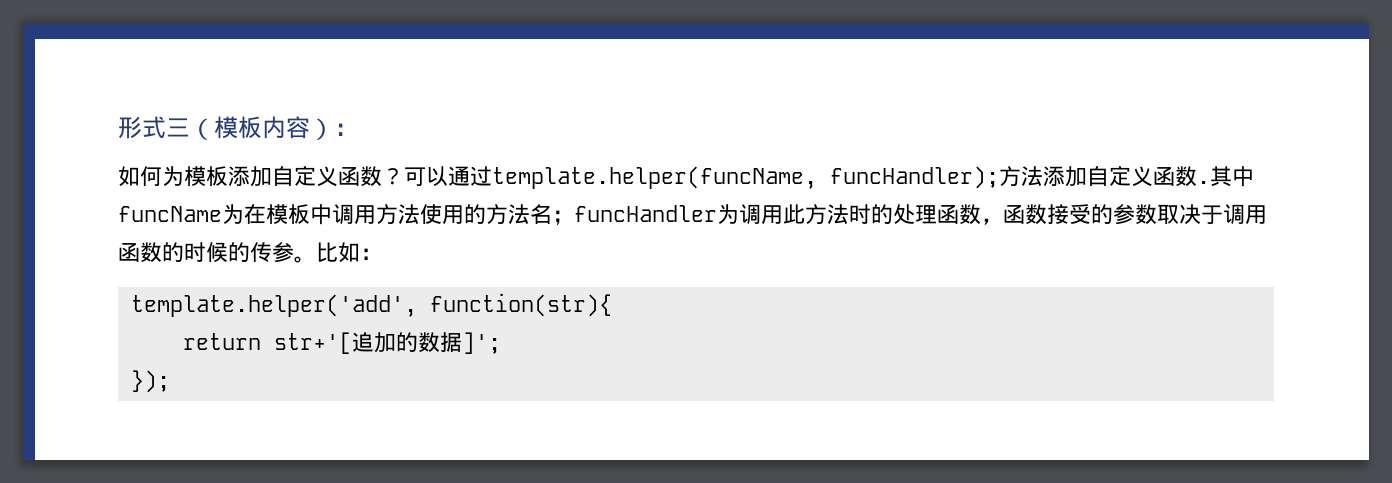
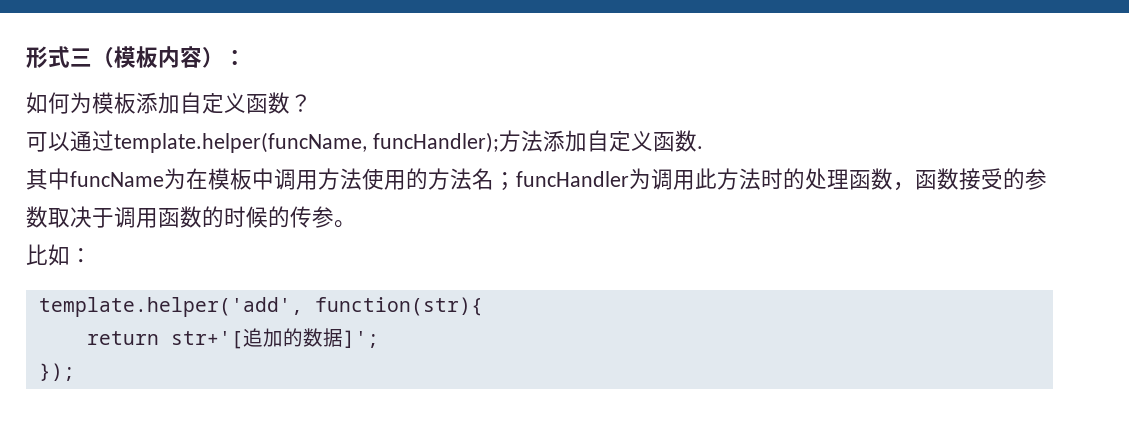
(404, 176) none -> (312, 103) //
(1210, 182) none -> (703, 147) //
(316, 259) none -> (356, 224) //

